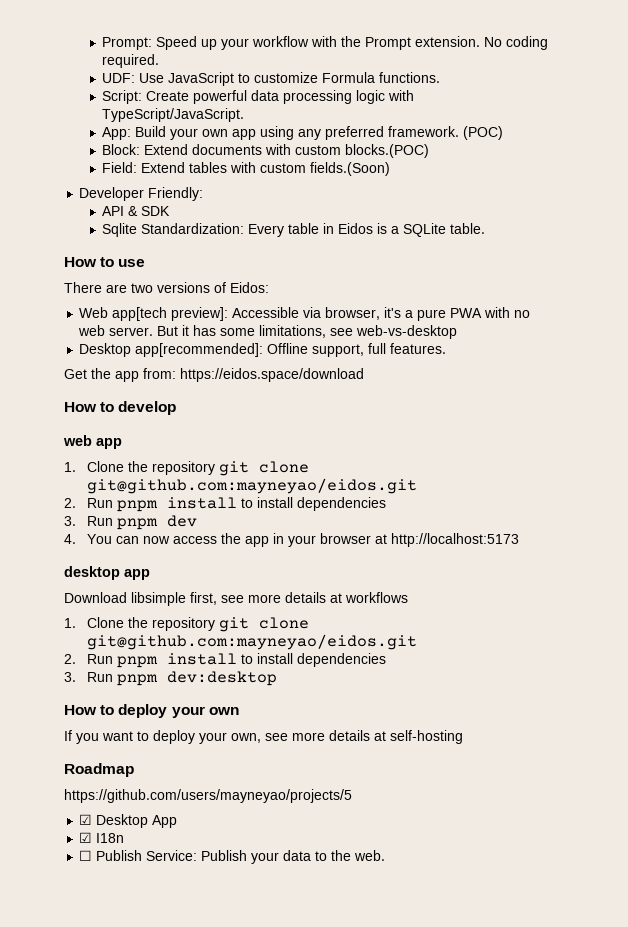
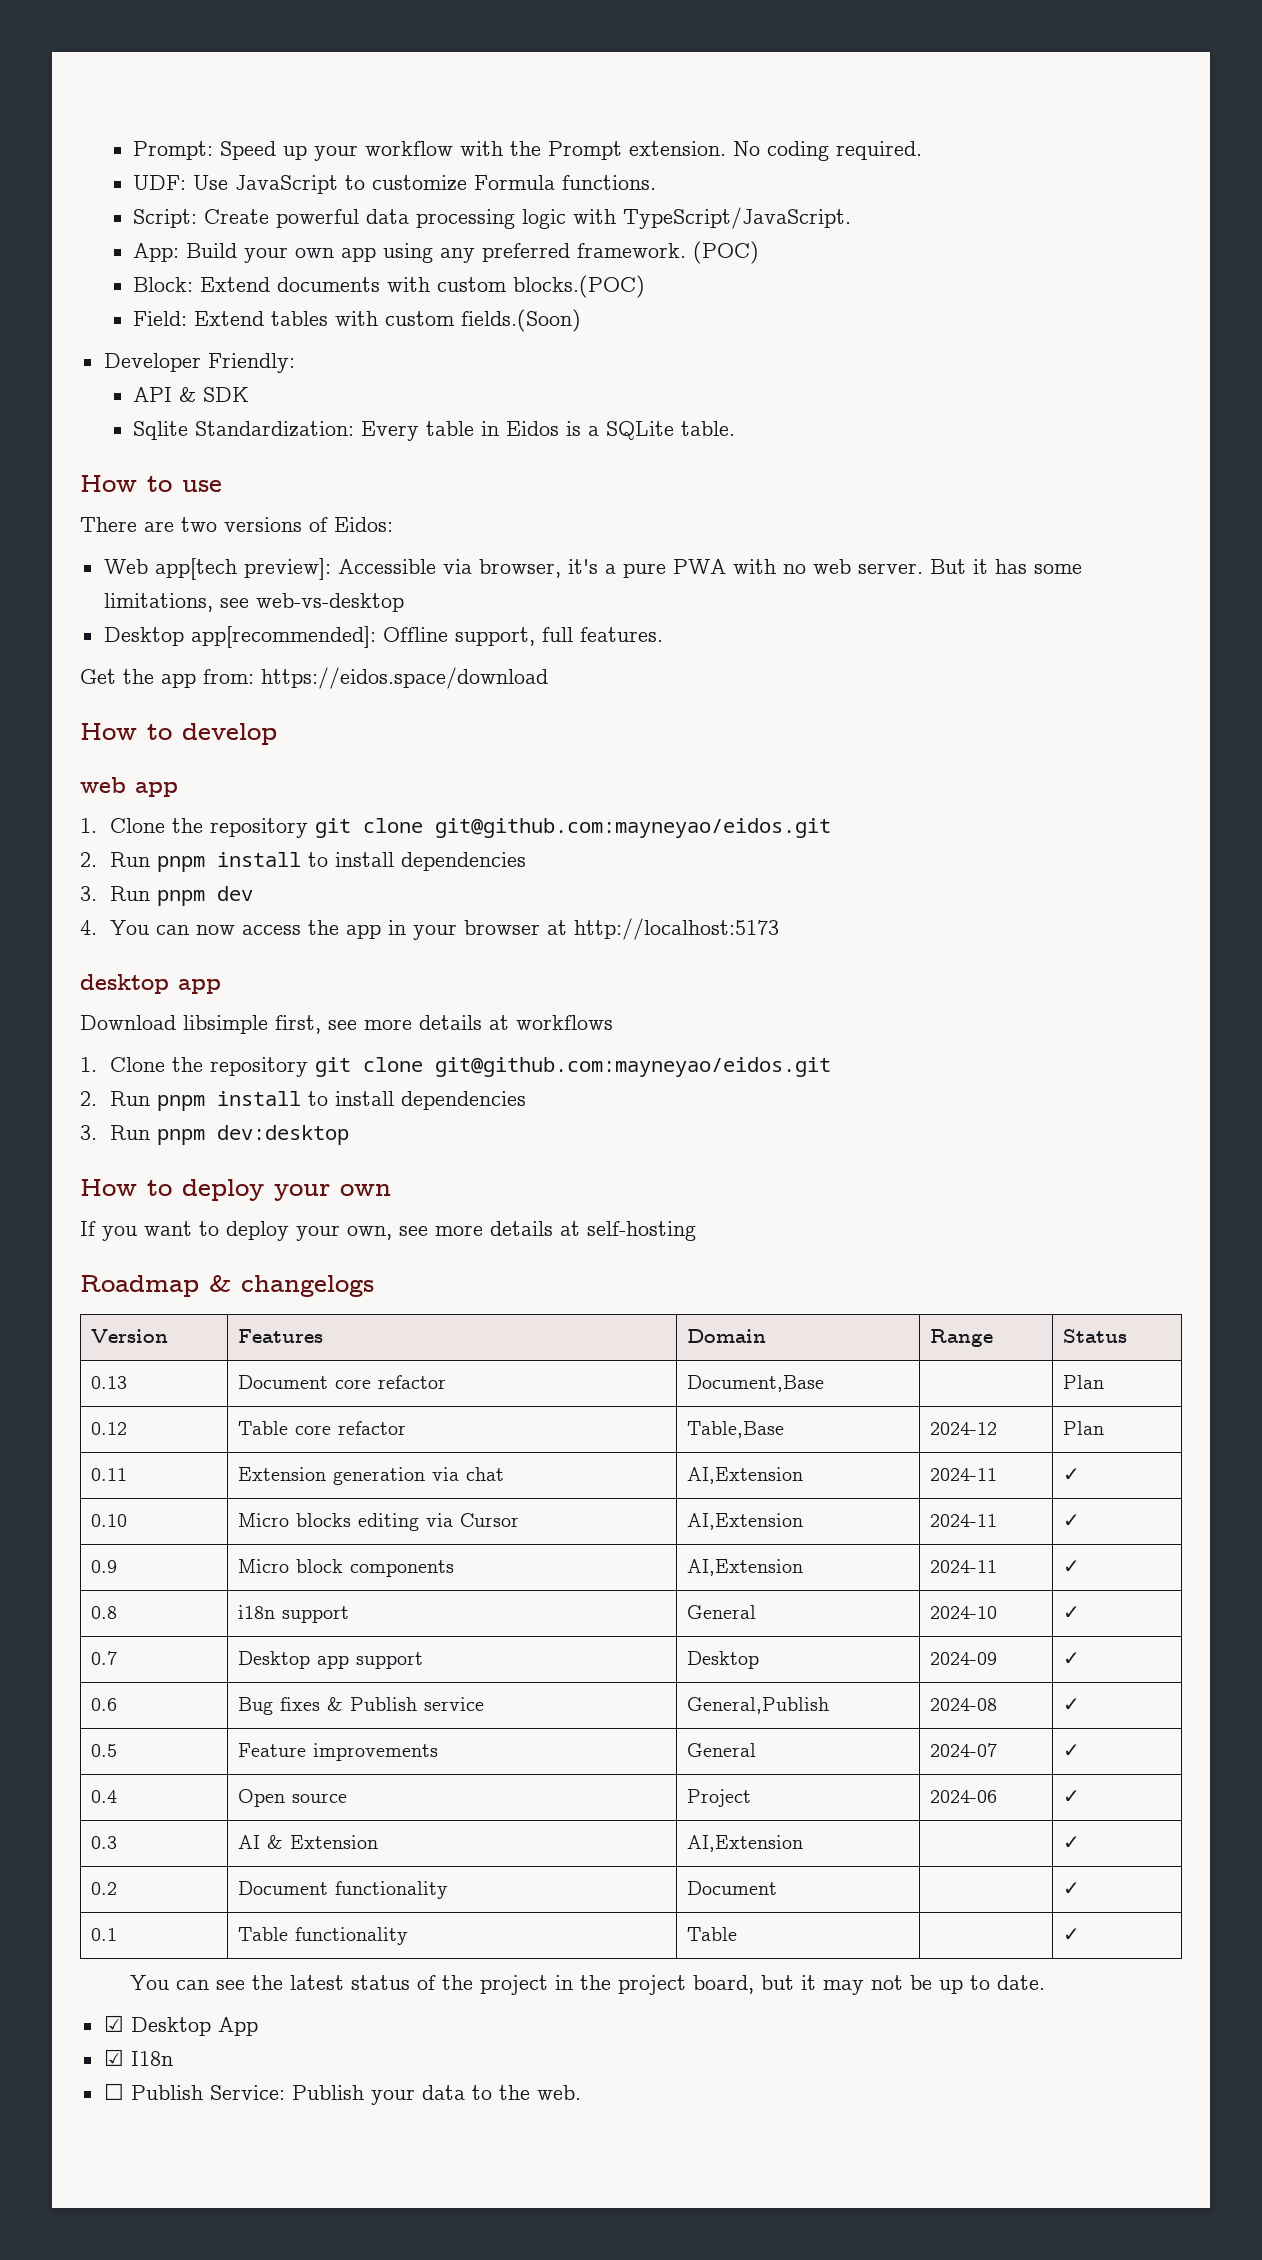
[64,789,352,803] // https://github.com/users/mayneyao/projects/5 -> [209,1275,374,1297] [90,1329,168,1343] [237,1329,323,1343] [686,1329,766,1343] [929,1329,993,1347] [1062,1329,1127,1343] [90,1376,127,1389] [237,1375,446,1389] [686,1375,824,1392] [1062,1375,1104,1389] [90,1422,127,1435] [237,1421,406,1435] [686,1421,784,1438] [929,1422,997,1435] [1062,1421,1104,1435] [90,1468,127,1481] [237,1467,504,1485] [686,1467,803,1484] [929,1468,997,1481] [1062,1468,1080,1481] [90,1514,127,1527] [237,1513,519,1531] [686,1513,803,1530] [929,1514,997,1527] [1062,1514,1080,1527] [90,1560,117,1573] [237,1559,454,1577] [686,1559,803,1576] [929,1560,997,1573] [1062,1560,1080,1573] [90,1606,117,1619] [237,1605,349,1623] [686,1605,756,1619] [929,1606,997,1619] [1062,1606,1080,1619] [90,1651,117,1665] [237,1651,423,1669] [686,1651,759,1669] [929,1652,997,1665] [1062,1652,1080,1665] [90,1698,117,1711] [237,1697,484,1715] [686,1697,829,1714] [929,1698,997,1711] [1062,1698,1080,1711] [90,1744,117,1757] [237,1743,438,1761] [686,1743,756,1757] [929,1743,997,1757] [1062,1744,1080,1757] [90,1790,117,1803] [237,1789,347,1807] [686,1789,751,1807] [929,1790,997,1803] [1062,1790,1080,1803] [90,1836,117,1849] [237,1835,378,1849] [686,1835,803,1852] [1062,1836,1080,1849] [90,1882,117,1895] [237,1881,448,1899] [686,1881,777,1895] [1062,1882,1080,1895] [90,1928,117,1941] [237,1927,408,1945] [686,1927,737,1941] [1062,1928,1080,1941] [130,1975,1046,1995] & changelogs // Version | Features | Domain | Range | Status // 0.13 | Document core refactor | Document,Base | | Plan // 0.12 | Table core refactor | Table,Base | 2024-12 | Plan // 0.11 | Extension generation via chat | AI,Extension | 2024-11 | ✓ // 0.10 | Micro blocks editing via Cursor | AI,Extension | 2024-11 | ✓ // 0.9 | Micro block components | AI,Extension | 2024-11 | ✓ // 0.8 | i18n support | General | 2024-10 | ✓ // 0.7 | Desktop app support | Desktop | 2024-09 | ✓ // 0.6 | Bug fixes & Publish service | General,Publish | 2024-08 | ✓ // 0.5 | Feature improvements | General | 2024-07 | ✓ // 0.4 | Open source | Project | 2024-06 | ✓ // 0.3 | AI & Extension | AI,Extension | | ✓ // 0.2 | Document functionality | Document | | ✓ // 0.1 | Table functionality | Table | | ✓ // You can see the latest status of the project in the project board, but it may not be up to date.

